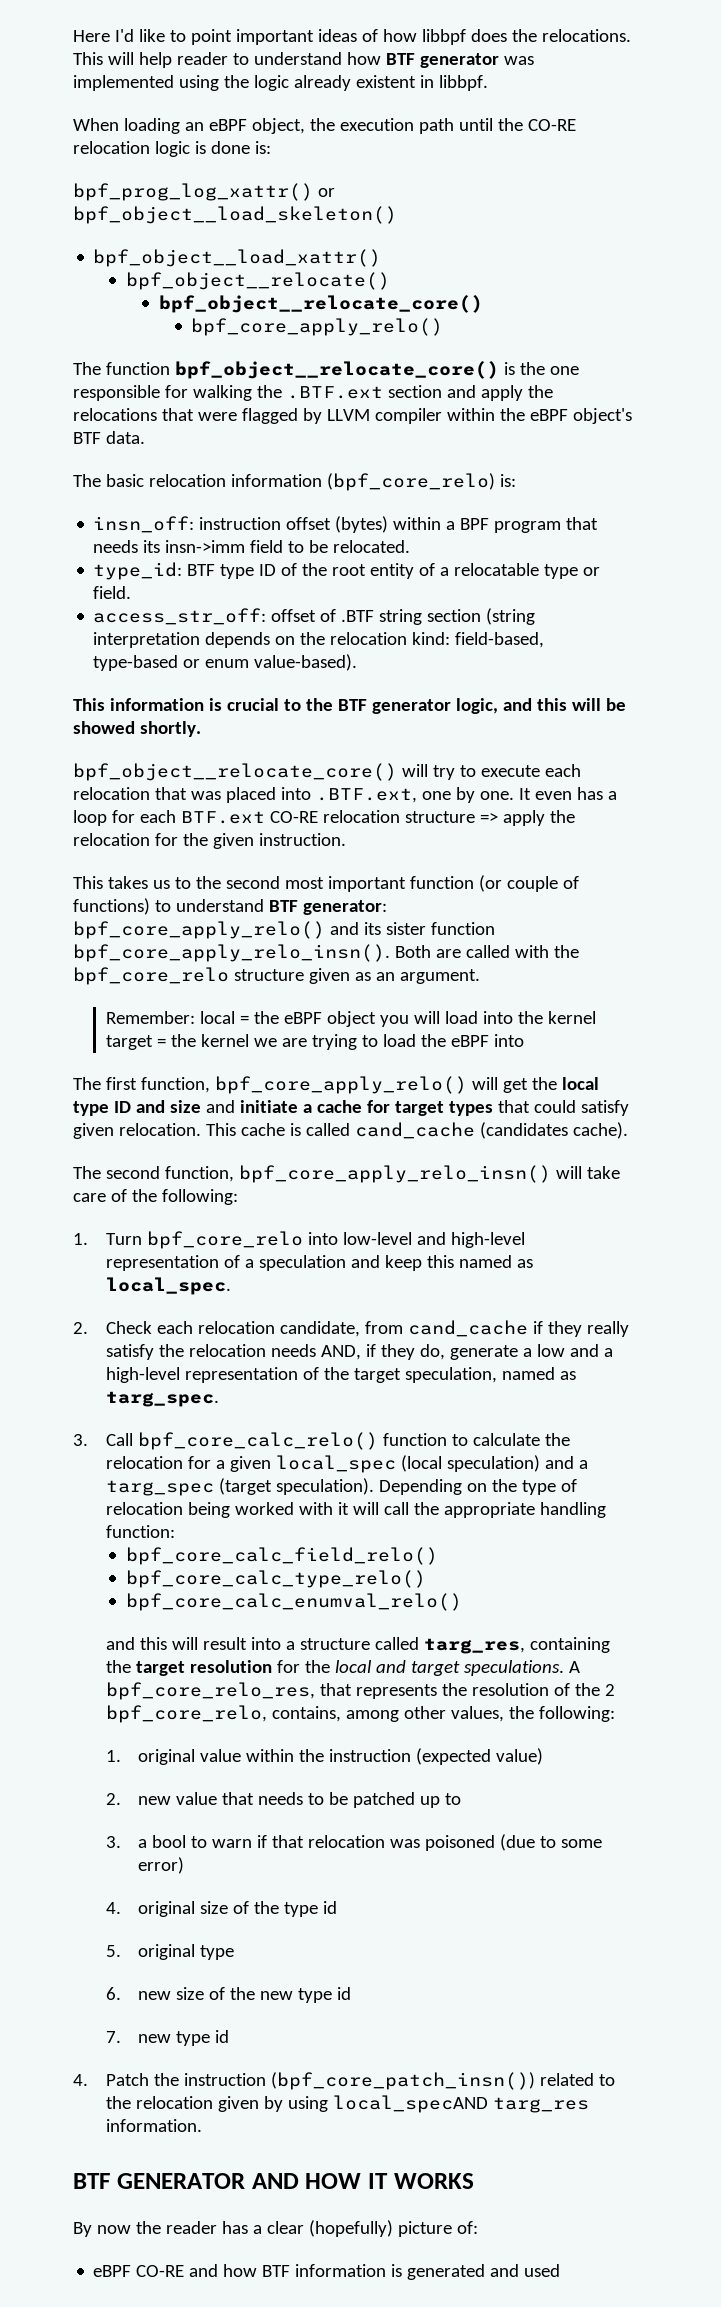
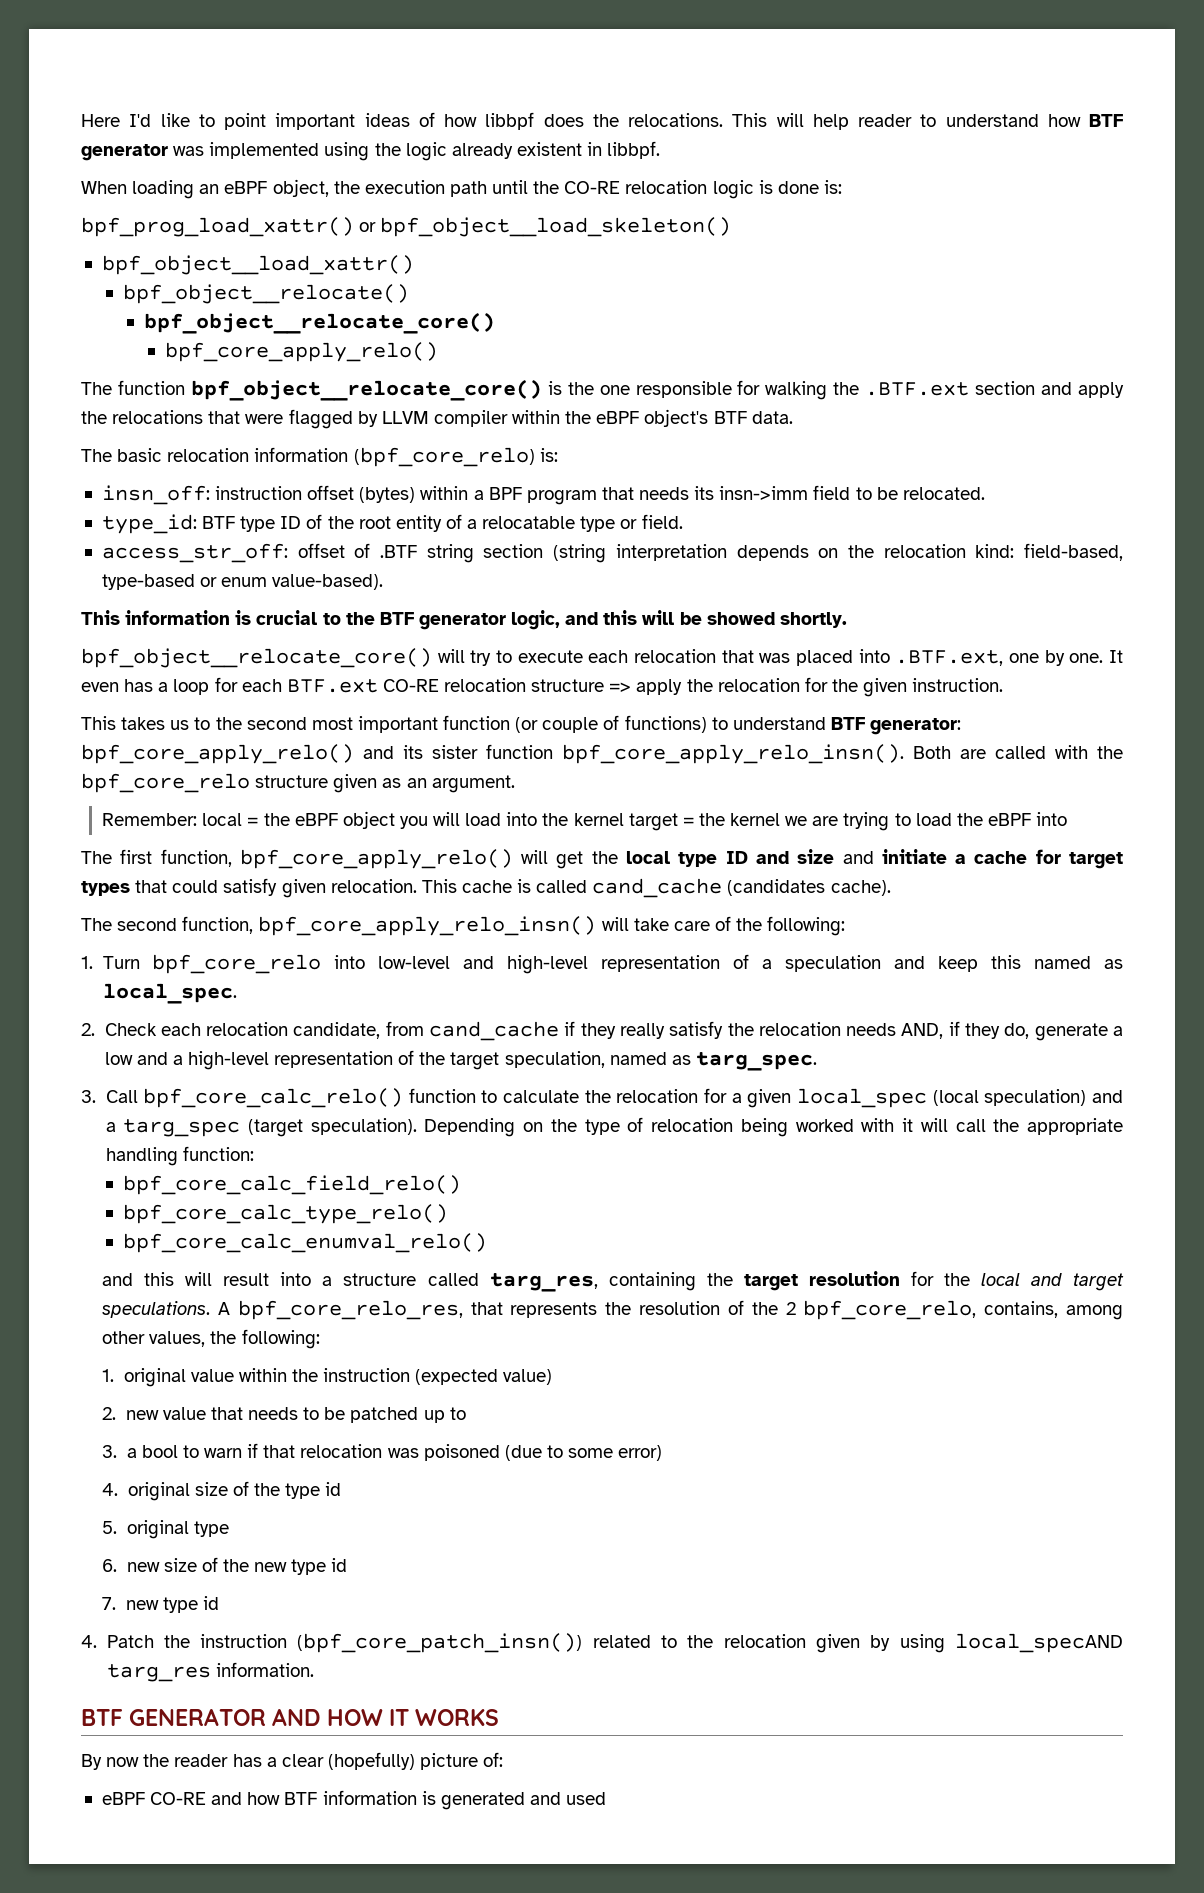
[73,183,313,201] bpf_prog_log_xattr() -> [81,217,354,237] bpf_prog_load_xattr()

